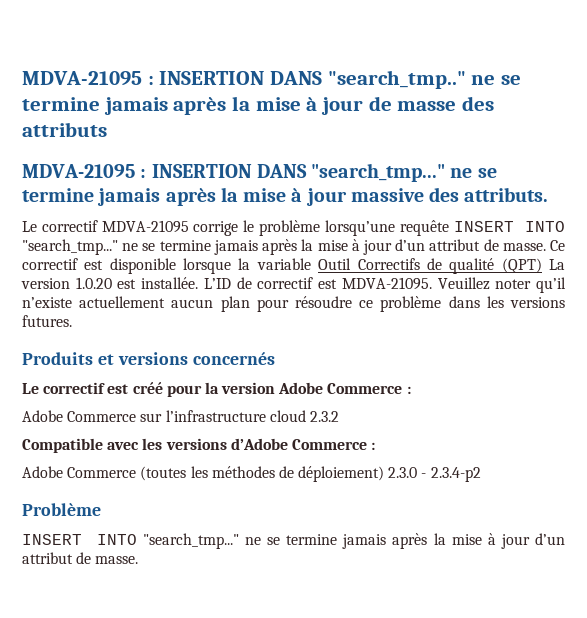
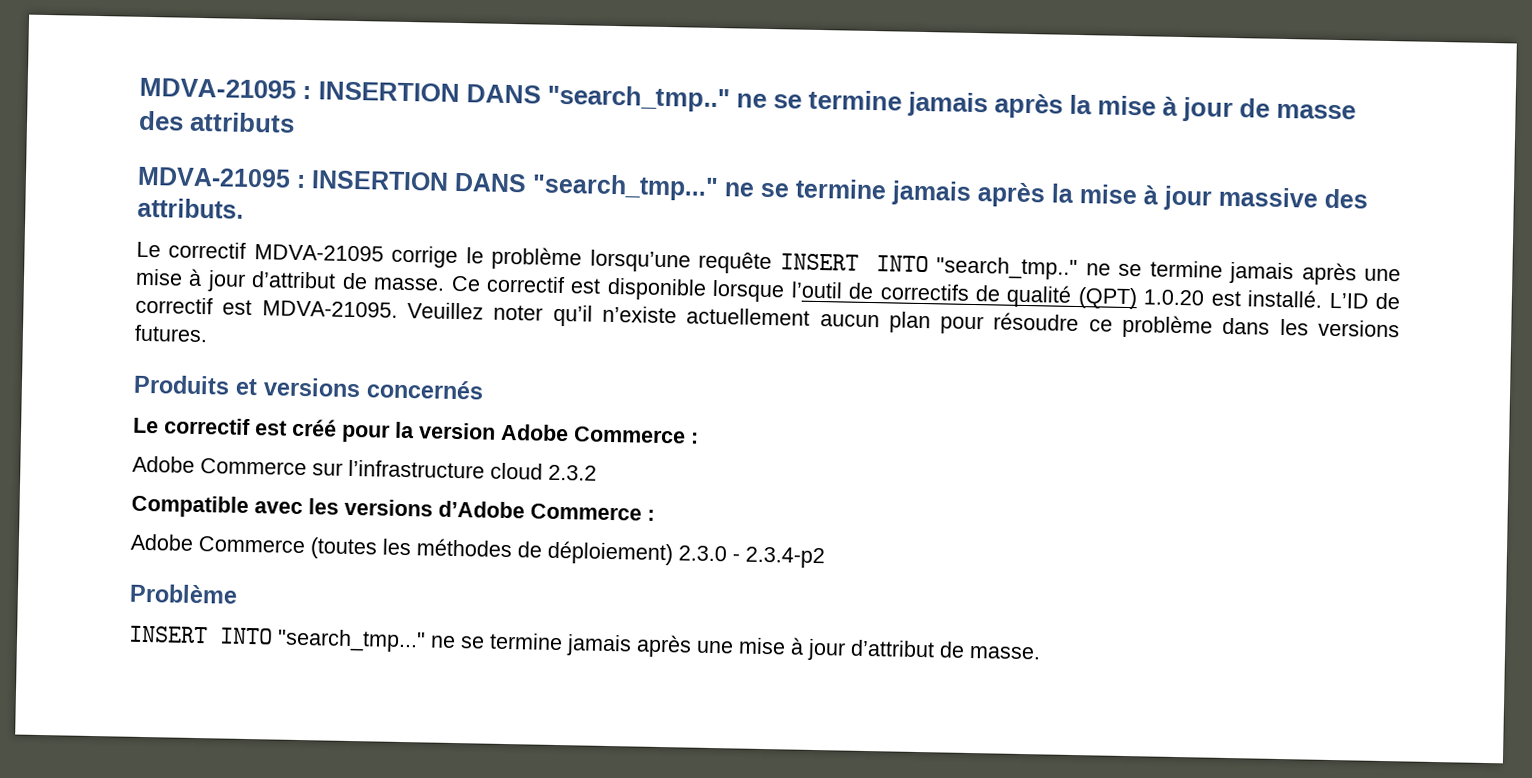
[22,239,481,255] "search_tmp..." ne se termine jamais après la mise à jour d’un attribut -> [936,256,1401,286] [135,268,337,292] "search_tmp.." ne se termine jamais après une mise à jour d’attribut
[238,258,420,270] la variable Outil Correctifs -> [790,281,970,301] l’outil de correctifs
[549,259,566,270] [21,278,70,289] La version -> (1138, 298) none
[141,277,199,289] installée. -> [1247,289,1324,308] installé.
[433,533,566,549] [22,552,73,564] la mise à jour d’un attribut -> [696,637,935,661] une mise à jour d’attribut

